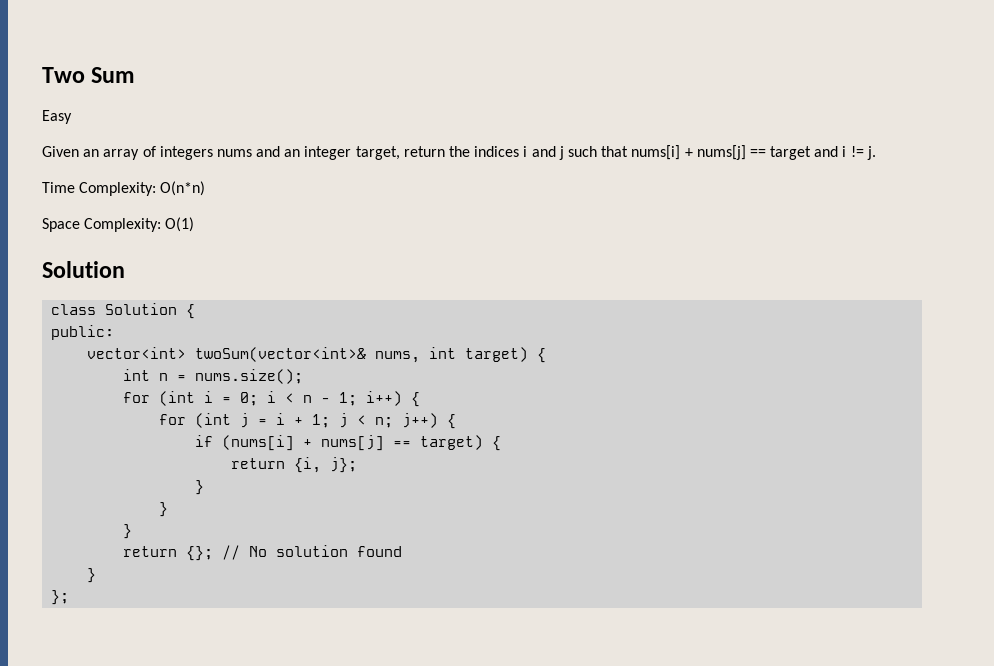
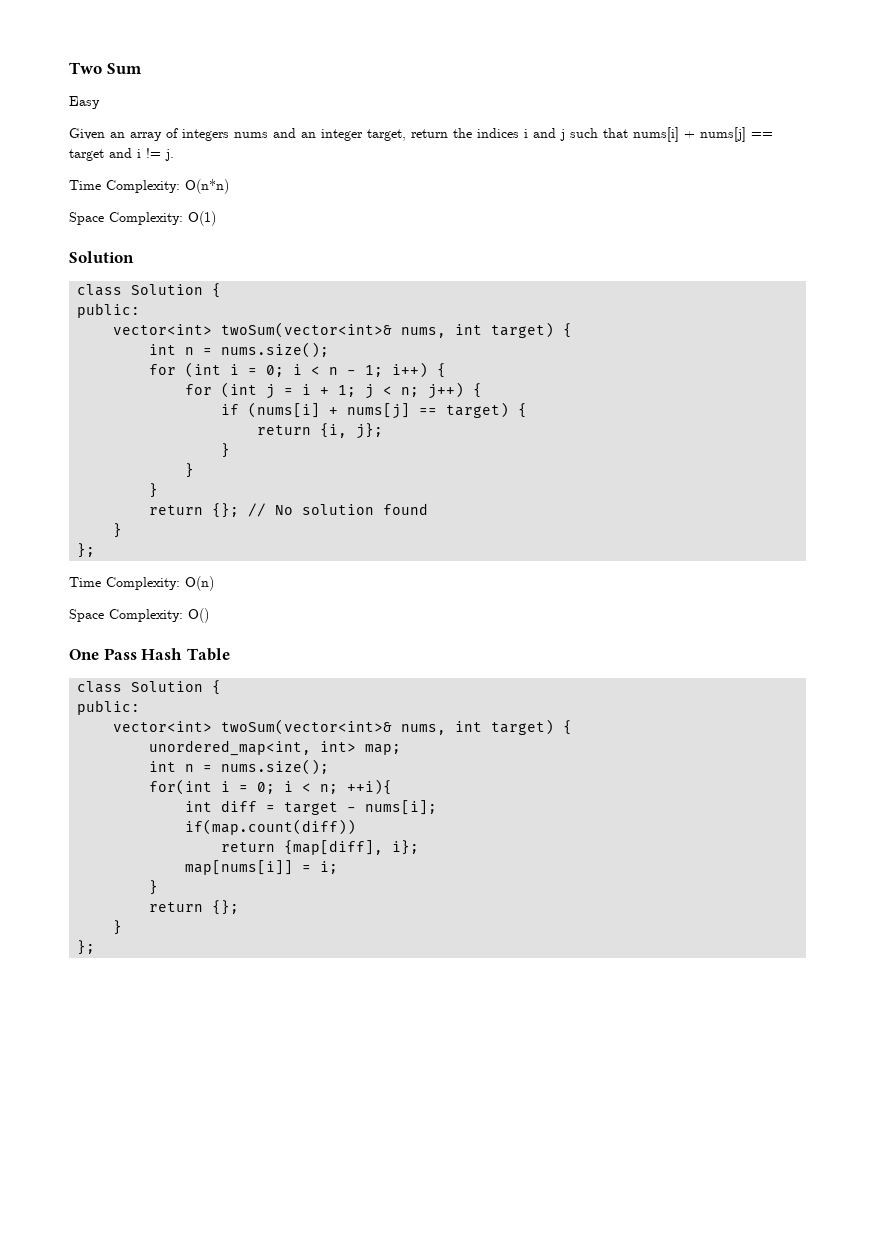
(70, 597) none -> [69,576,214,591] [69,608,209,623] [69,648,230,661] [77,680,222,695] [77,700,141,715] [113,719,573,735] [149,740,402,756] [149,759,330,775] [149,779,393,795] [185,800,438,815] [185,819,357,835] [221,840,420,855] [185,860,339,875] [149,880,159,895] [149,900,240,915] [113,920,123,935] [77,940,96,955] // Time Complexity: O(n) // Space Complexity: O() // One Pass Hash Table // class Solution { // public: // vector<int> twoSum(vector<int>& nums, int target) { // unordered_map<int, int> map; // int n = nums.size(); // for(int i = 0; i < n; ++i){ // int diff = target - nums[i]; // if(map.count(diff)) // return {map[diff], i}; // map[nums[i]] = i; // } // return {}; // } // };

